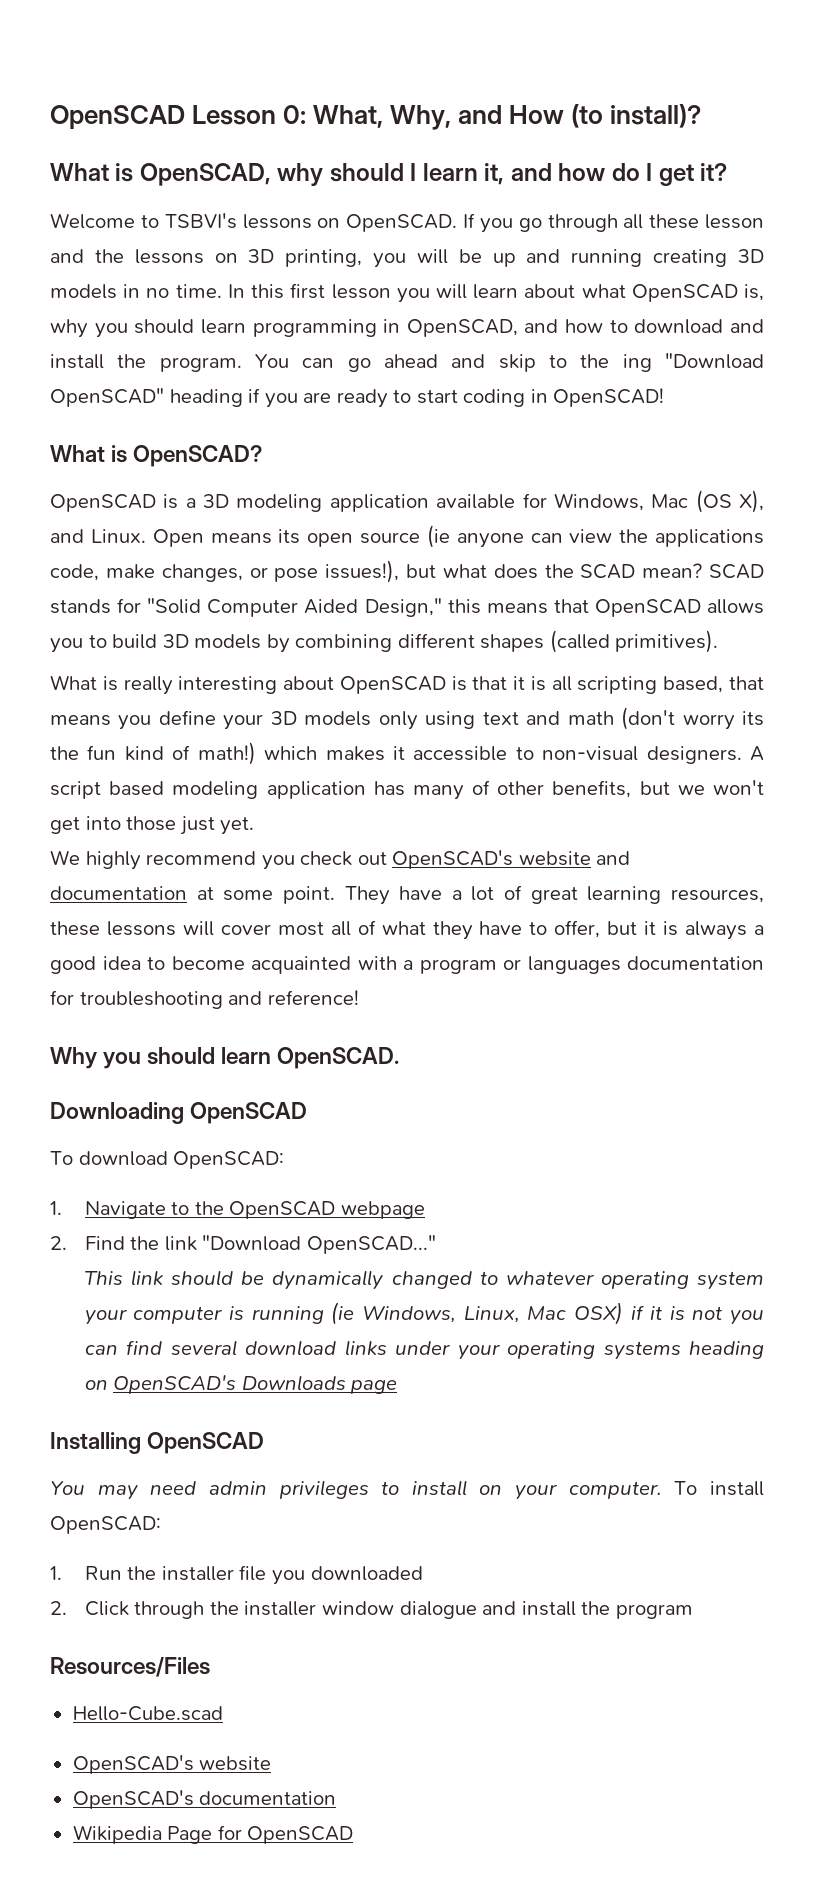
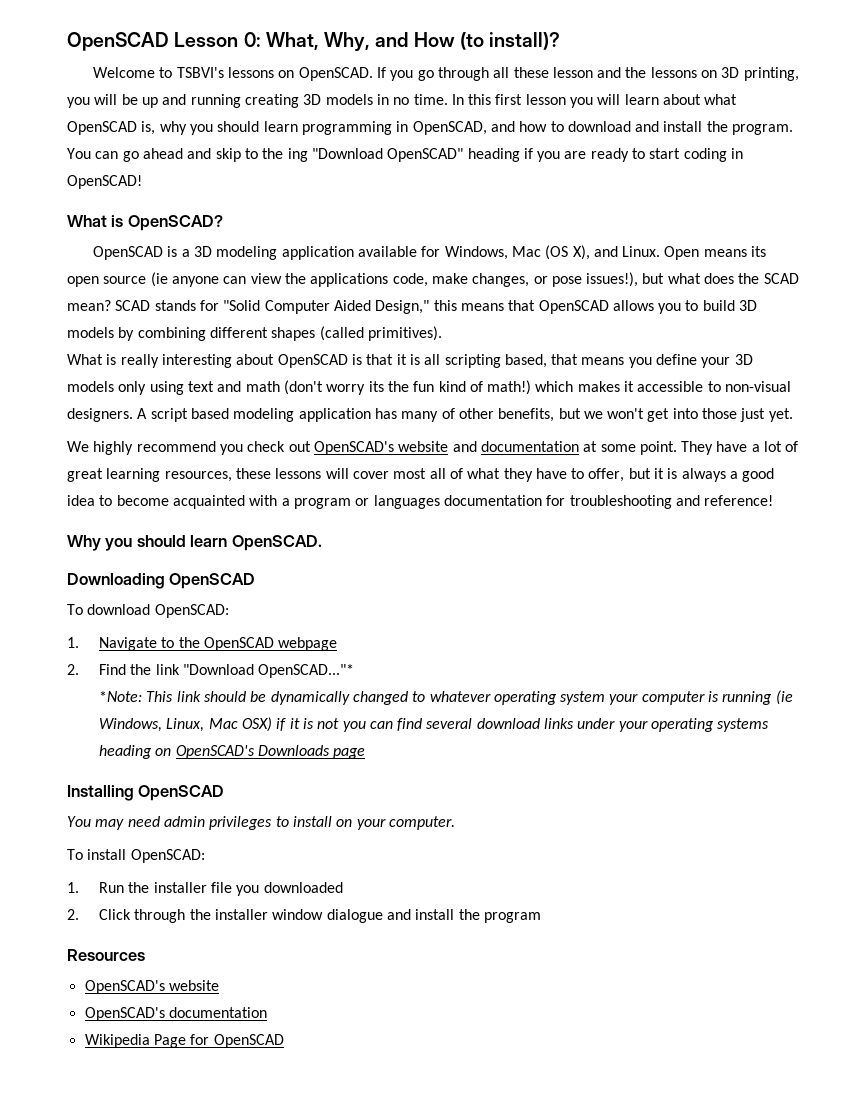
[50,163,728,186] // What is OpenSCAD, why should I learn it, and how do I get it? -> (561, 41) none
[307,1235,437,1254] OpenSCAD..." // -> [258,664,355,678] [98,691,142,702] OpenSCAD..."* // *Note:
(662, 1490) none -> (455, 823) //
[50,1657,210,1677] [72,1706,223,1721] Resources/Files // Hello-Cube.scad -> [67,949,145,961] Resources

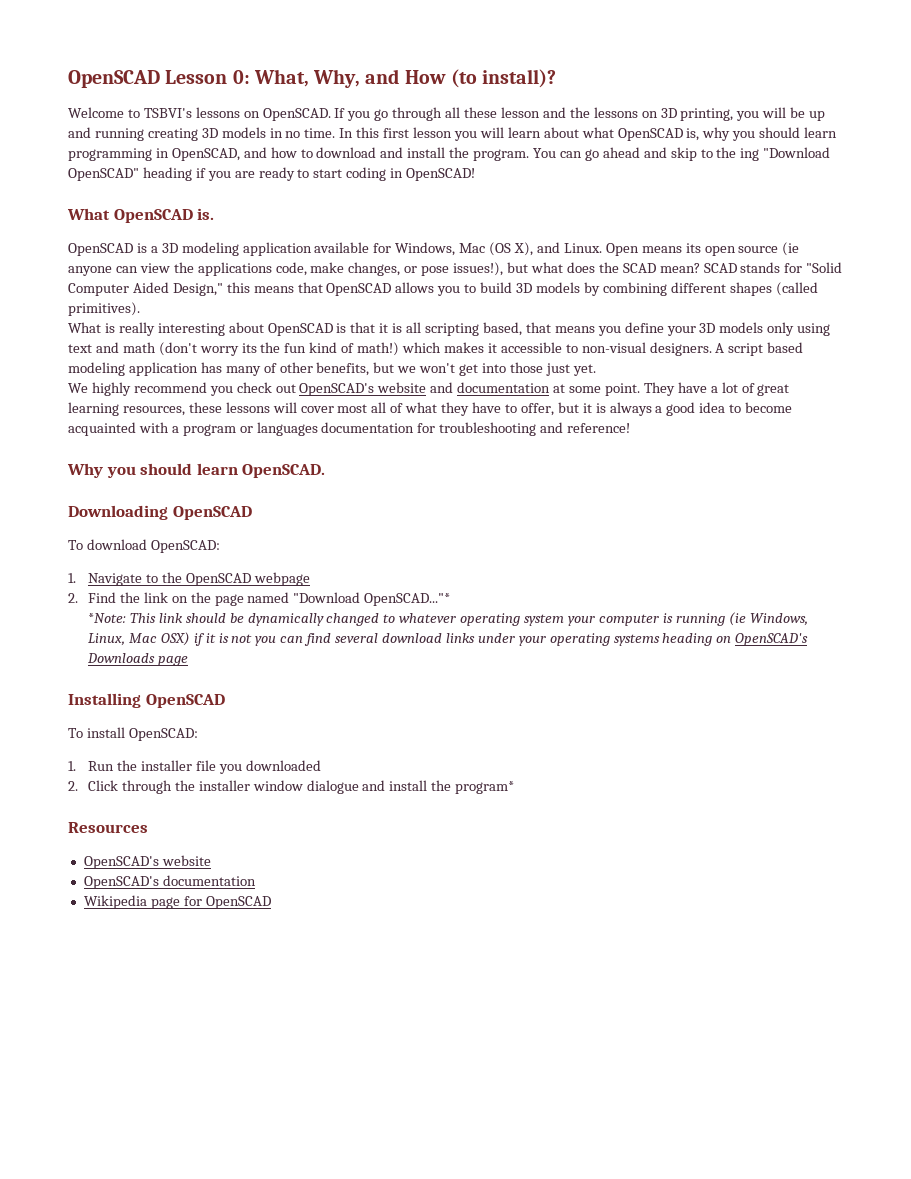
[111,215,223,231] is OpenSCAD? -> [113,208,215,223] OpenSCAD is.
(180, 669) none -> [171,592,290,606] on the page named
[67,816,455,830] // You may need admin privileges to install on your computer. -> (225, 701) none
[483,912,541,923] program -> [455,781,515,794] program*
[153,1034,186,1048] Page -> [150,897,180,909] page

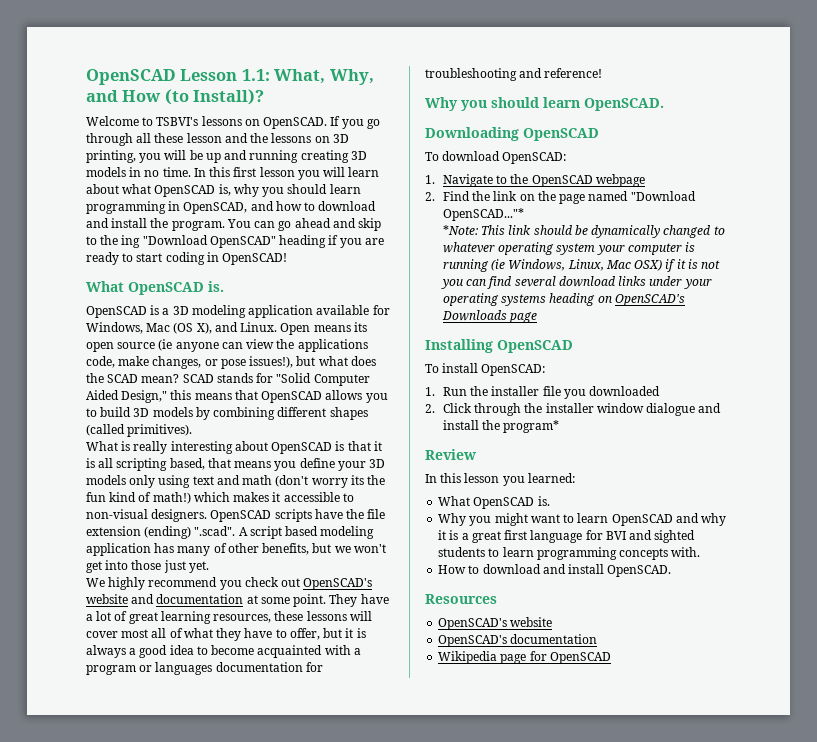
[232,70,250,84] 0: -> [241,69,270,81] 1.1:
[482,69,557,88] install)? -> [193,89,265,105] Install)?
(712, 349) none -> [210,509,386,522] [86,526,236,539] OpenSCAD scripts have the file extension (ending) ".scad".
(515, 787) none -> [425,449,476,460] [425,473,575,486] [438,496,550,509] [438,513,727,526] [438,530,696,543] [438,547,701,560] [438,564,672,577] // Review // In this lesson you learned: // What OpenSCAD is. // Why you might want to learn OpenSCAD and why it is a great first language for BVI and sighted students to learn programming concepts with. // How to download and install OpenSCAD.

